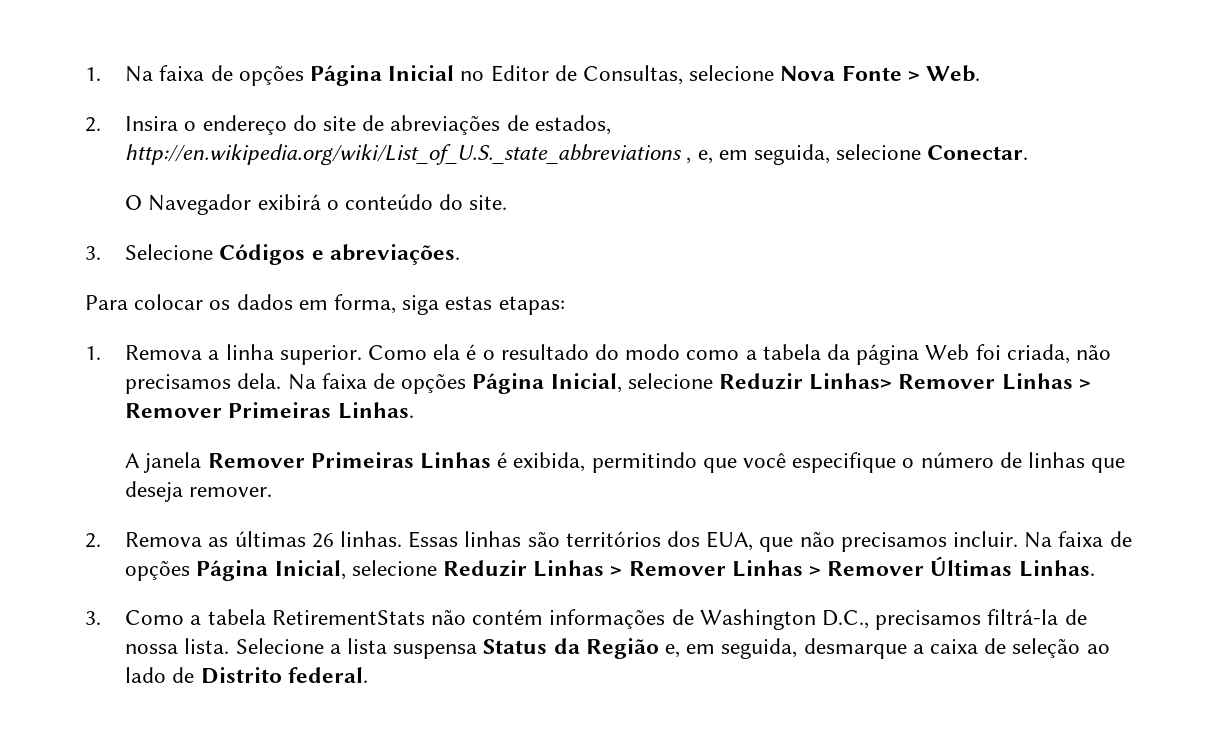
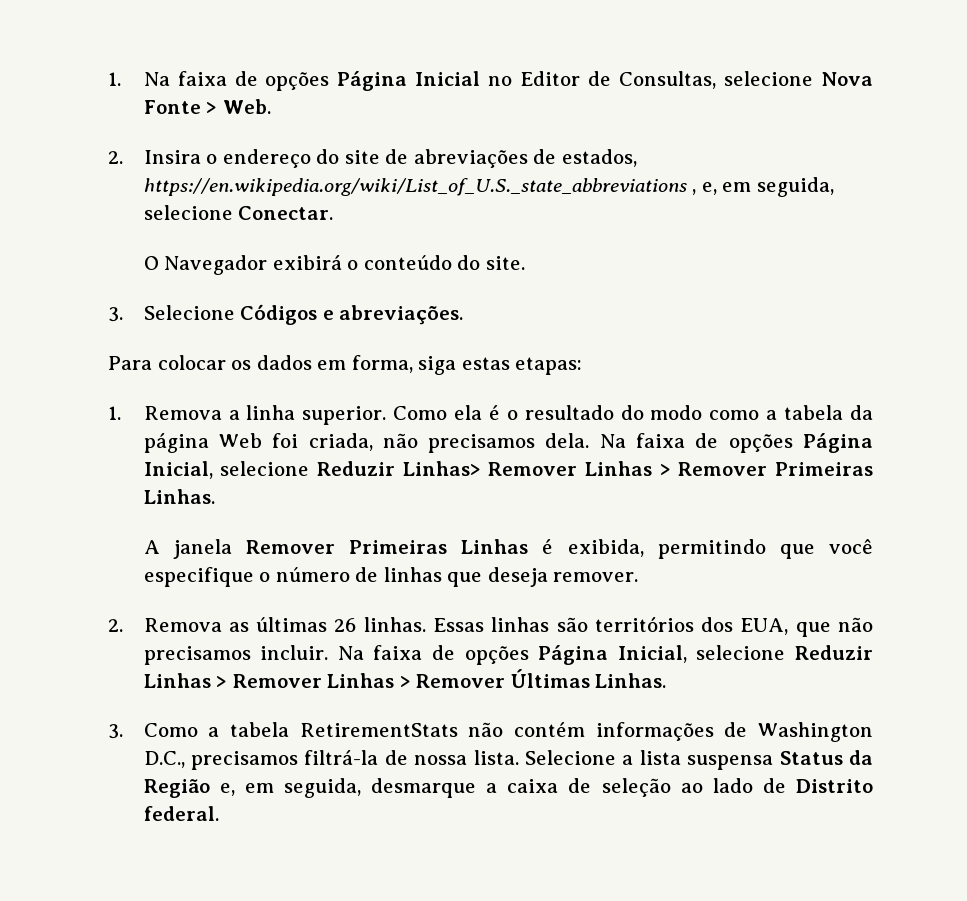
[125,144,683,165] http://en.wikipedia.org/wiki/List_of_U.S._state_abbreviations -> [143,178,687,196] https://en.wikipedia.org/wiki/List_of_U.S._state_abbreviations

